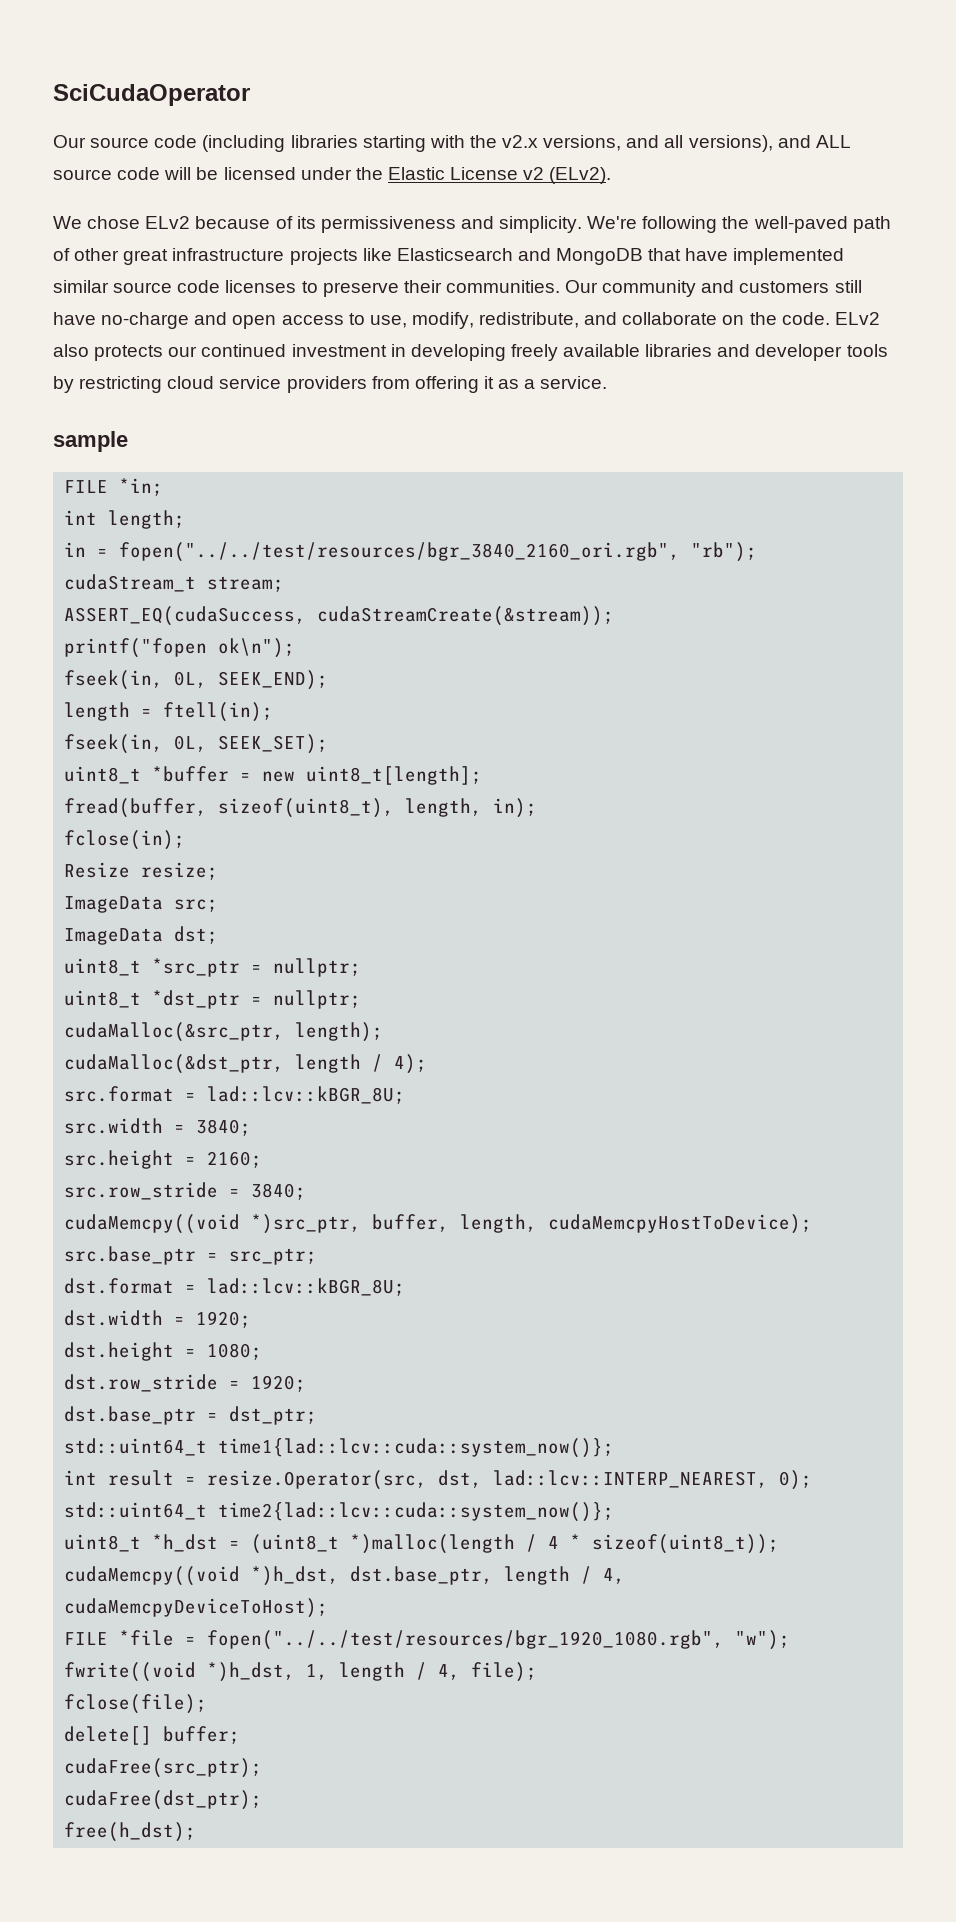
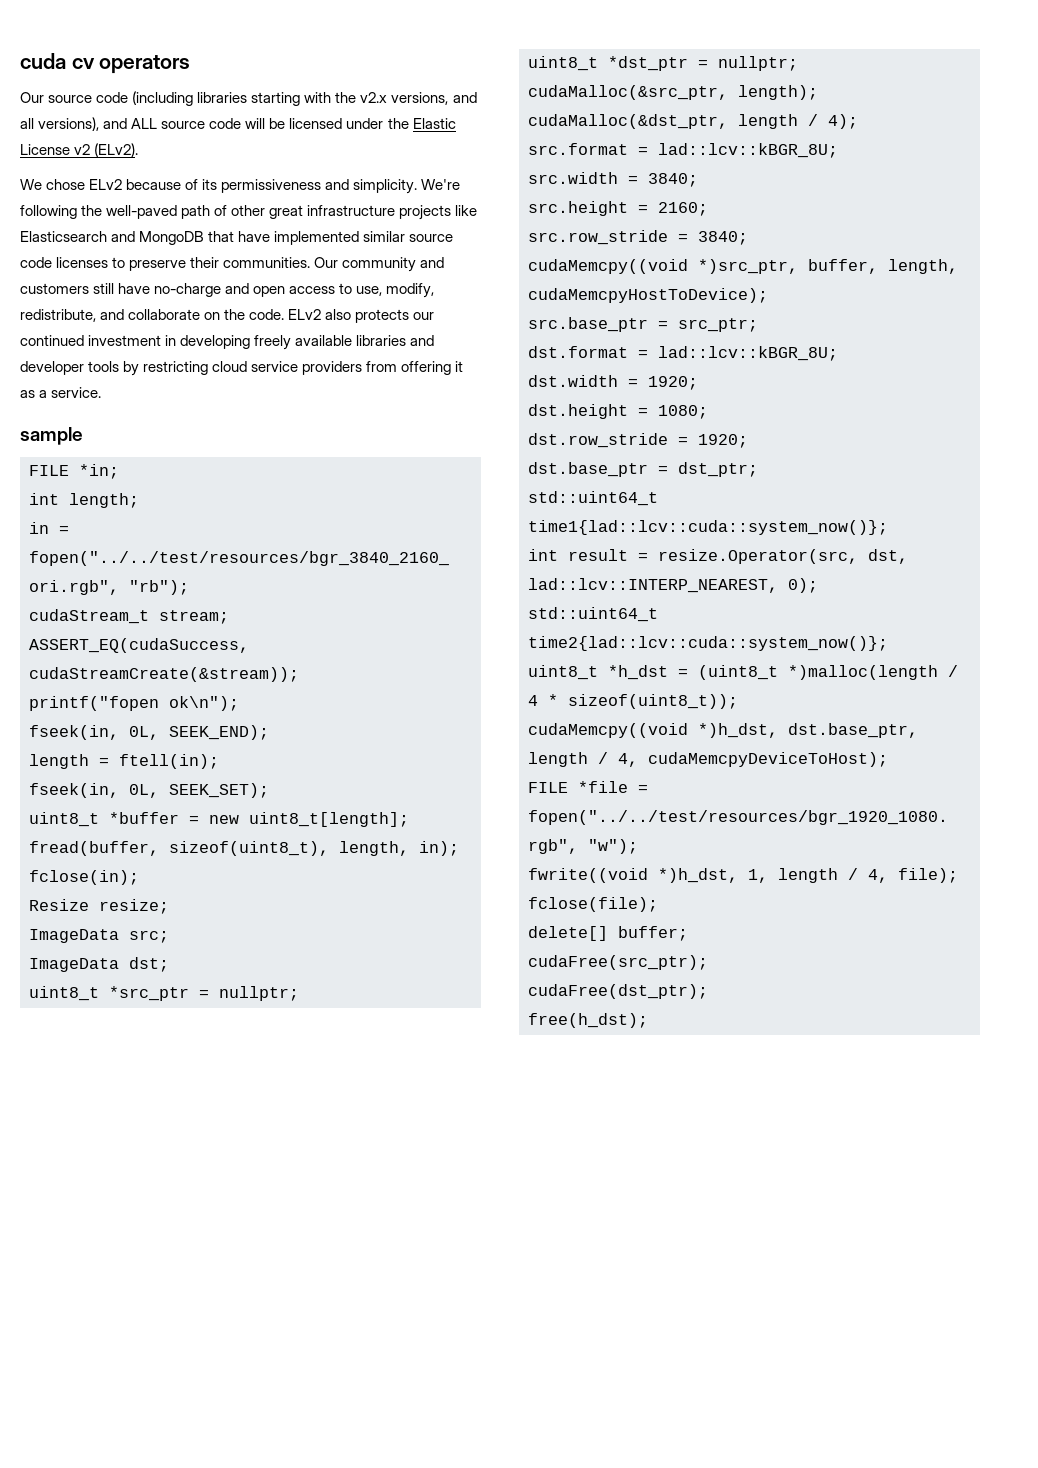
[53,84,250,106] SciCudaOperator -> [20,53,191,74] cuda cv operators

